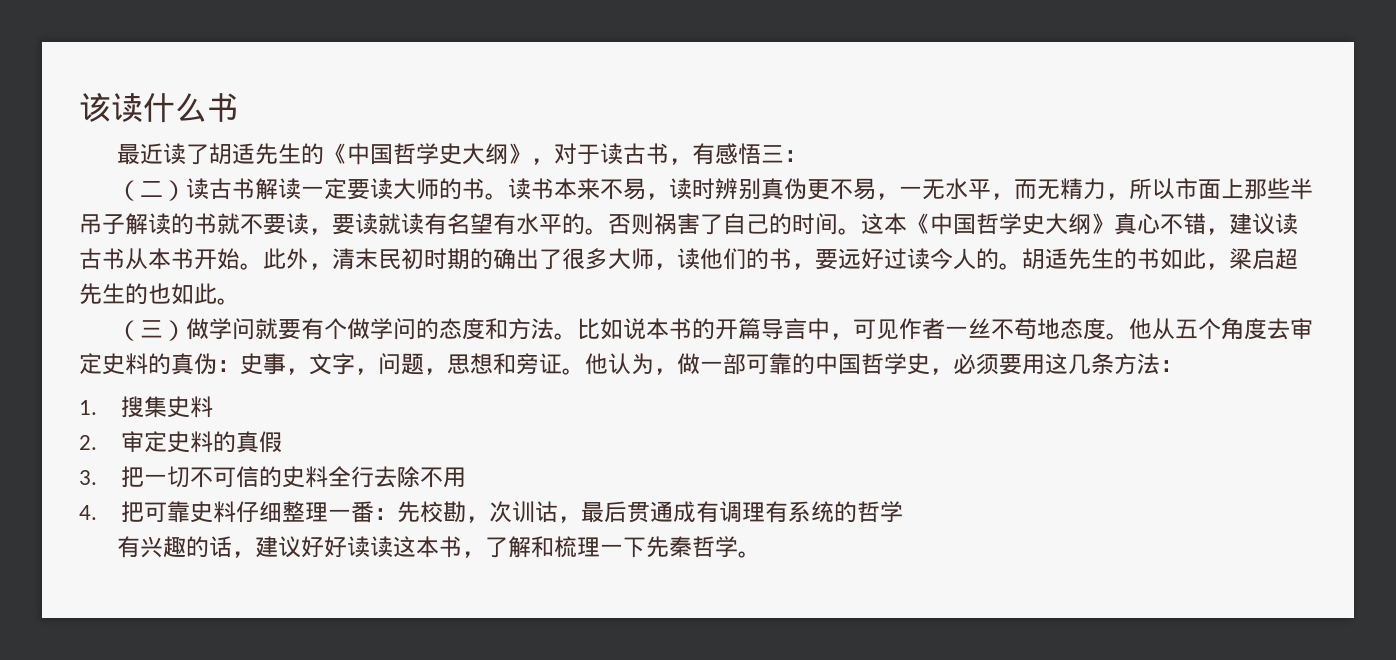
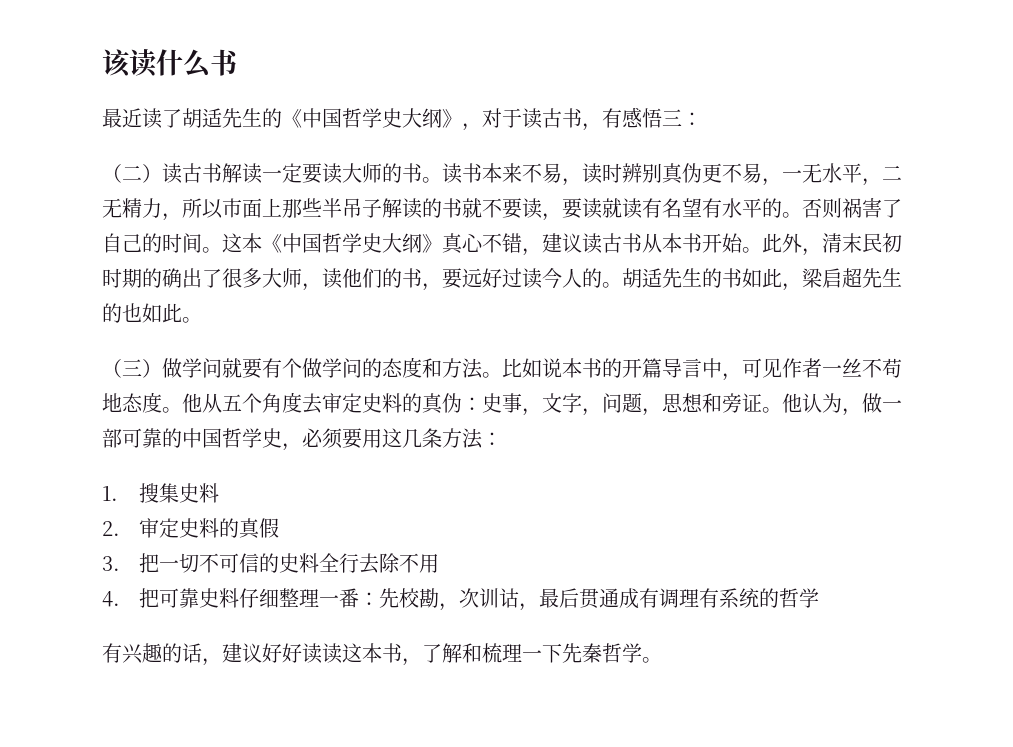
[1013,179,1037,200] 而 -> [882,165,902,181] 二

